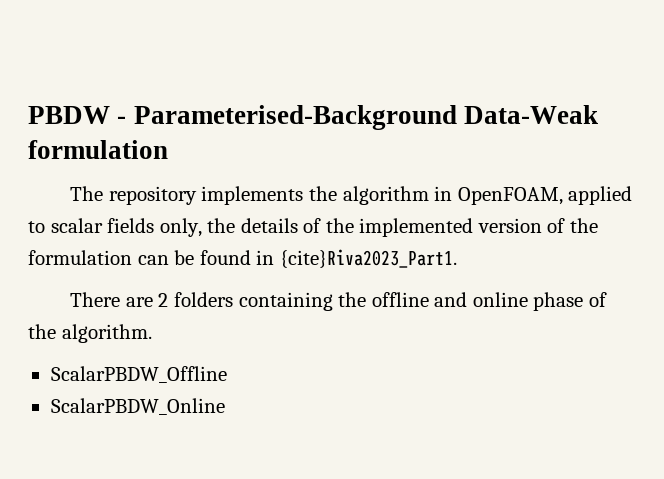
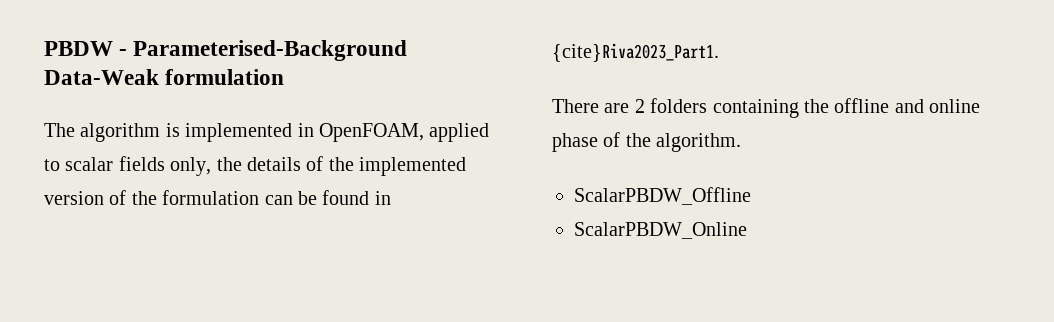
[108,186,429,205] repository implements the algorithm -> [80,123,293,142] algorithm is implemented

